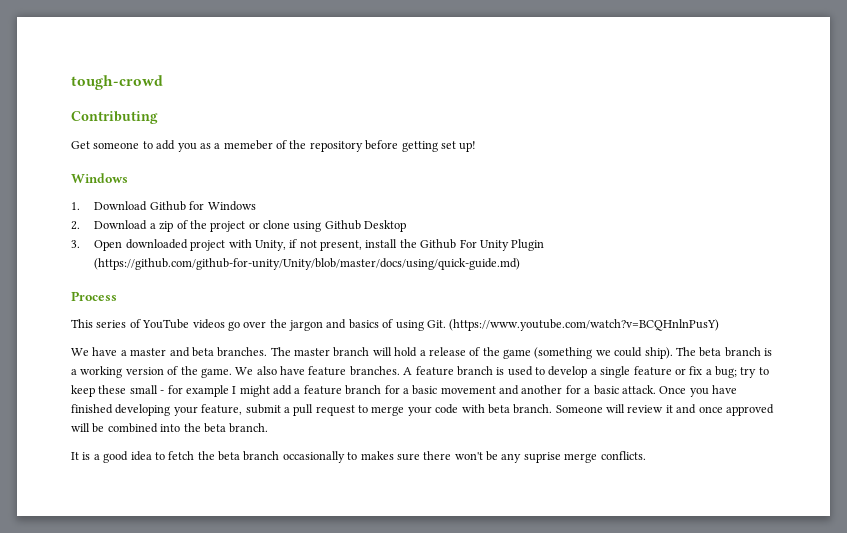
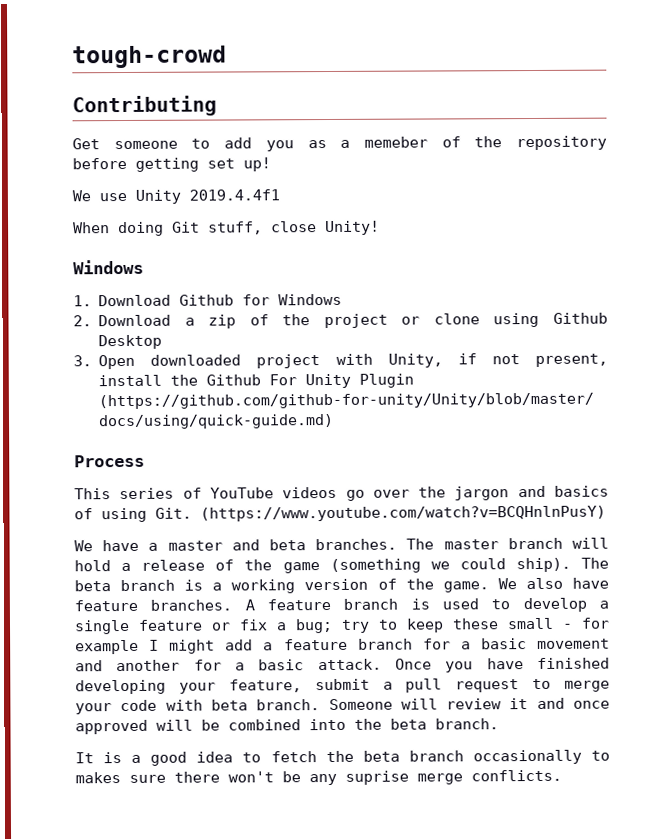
(477, 146) none -> [72,189,280,204] [73,220,380,237] // We use Unity 2019.4.4f1 // When doing Git stuff, close Unity!

